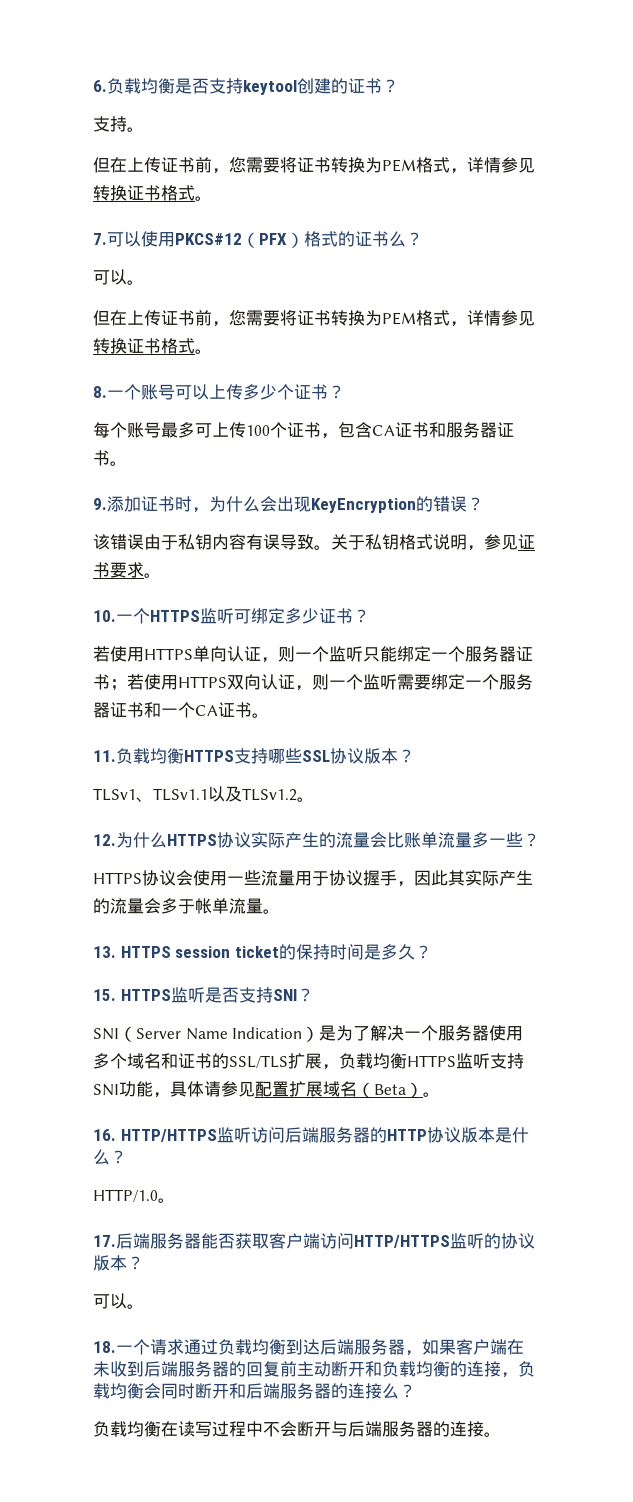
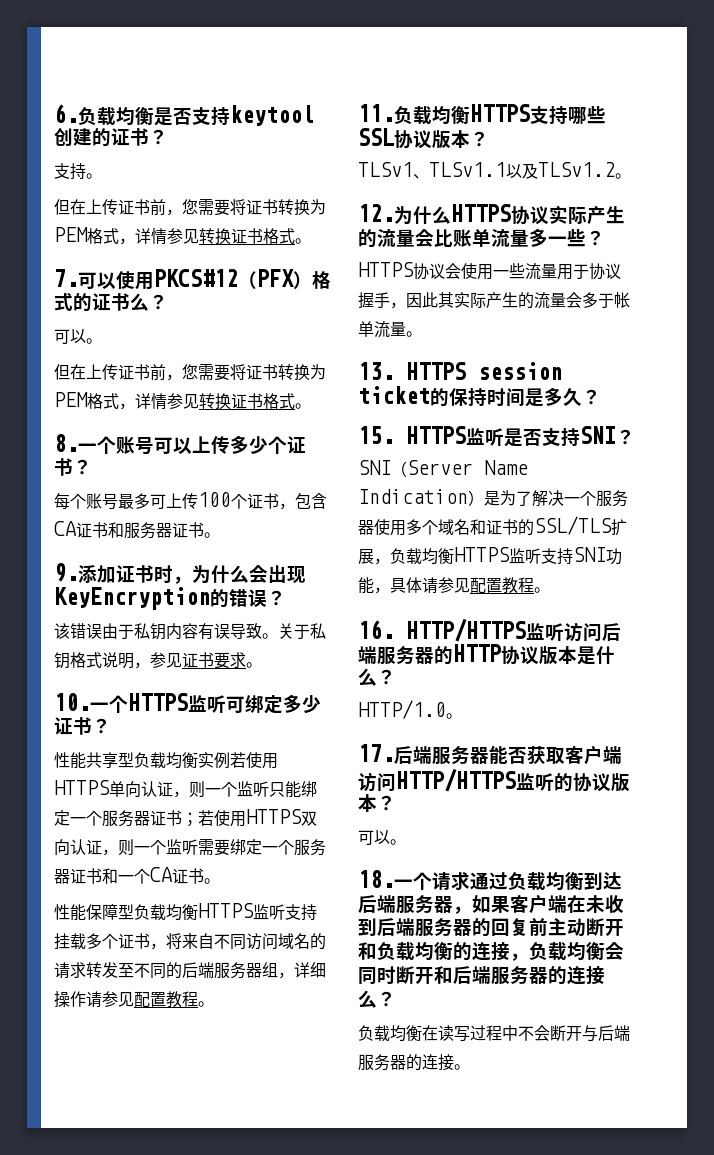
(370, 616) none -> [54,752,230,769] 性能共享型负载均衡实例
(269, 715) none -> [54,903,317,921] [54,933,326,950] [54,962,326,979] [54,991,214,1008] // 性能保障型负载均衡HTTPS监听支持挂载多个证书，将来自不同访问域名的请求转发至不同的后端服务器组，详细操作请参见配置教程。
[289,1081,423,1098] 扩展域名（Beta） -> [502,577,534,594] 教程

